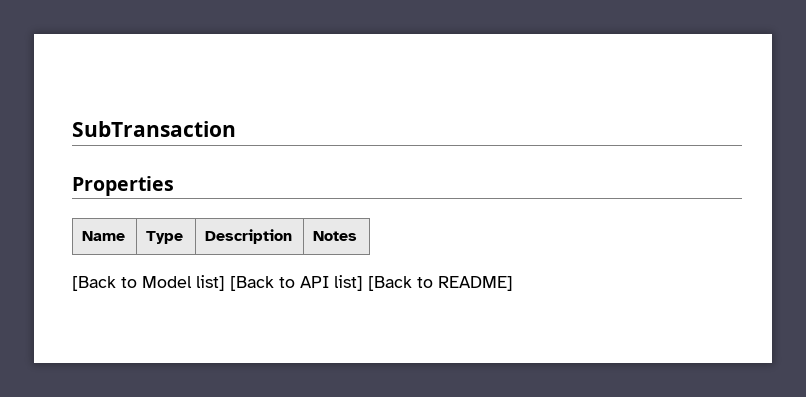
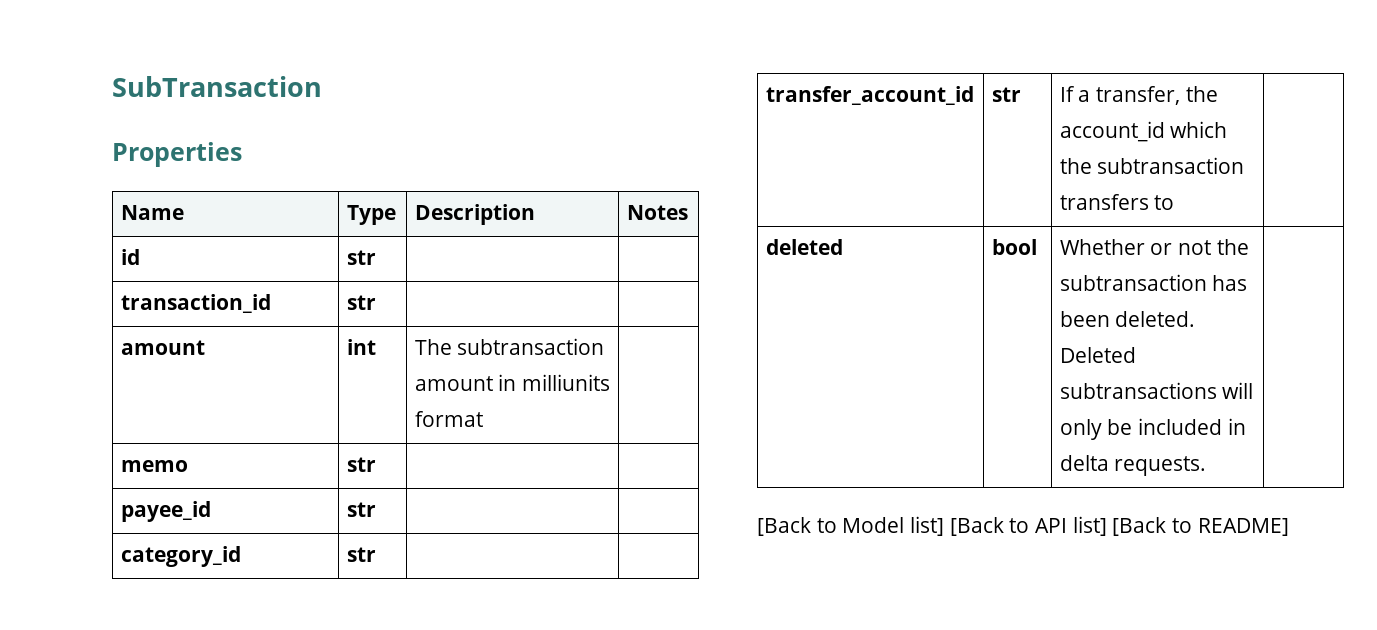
(358, 236) none -> [120,249,140,265] [346,250,376,265] [120,294,271,313] [346,295,376,310] [120,340,205,355] [346,339,376,355] [414,338,605,355] [414,374,611,391] [414,411,483,427] [120,460,188,472] [346,457,376,472] [120,501,211,522] [346,502,376,517] [120,546,241,567] [346,547,376,562] [765,86,974,105] [991,87,1021,102] [1059,86,1218,105] [1059,121,1228,142] [1059,157,1245,174] [1059,194,1175,210] [765,239,843,255] [991,239,1037,255] [1059,239,1249,255] [1059,274,1248,291] [1059,311,1196,327] [1059,347,1136,363] [1059,382,1254,399] [1059,418,1246,440] [1059,455,1207,476] // id | str | | // transaction_id | str | | // amount | int | The subtransaction amount in milliunits format | // memo | str | | // payee_id | str | | // category_id | str | | // transfer_account_id | str | If a transfer, the account_id which the subtransaction transfers to | // deleted | bool | Whether or not the subtransaction has been deleted. Deleted subtransactions will only be included in delta requests. |

